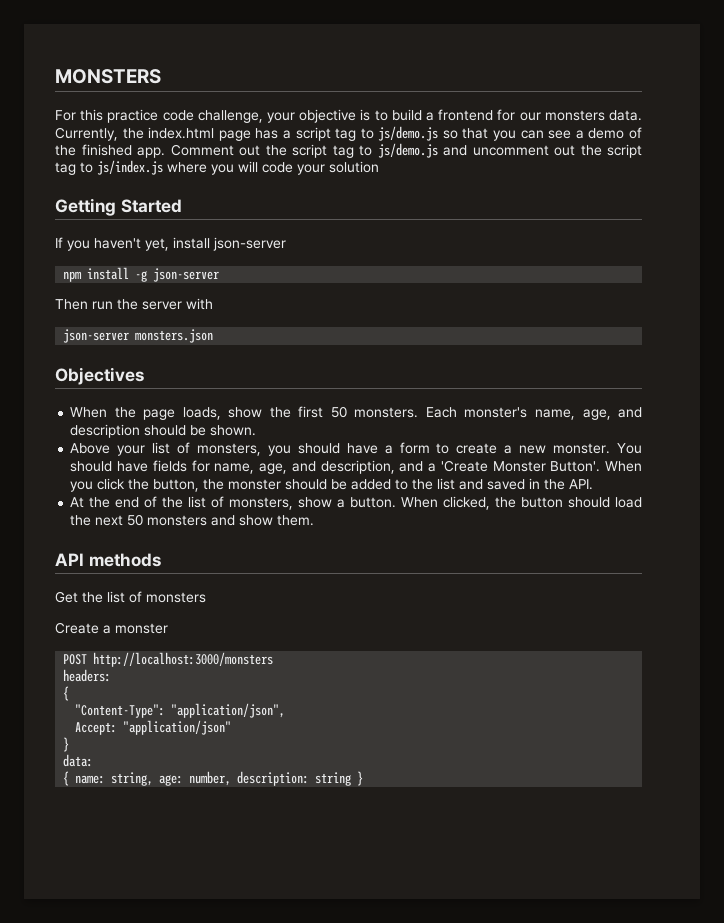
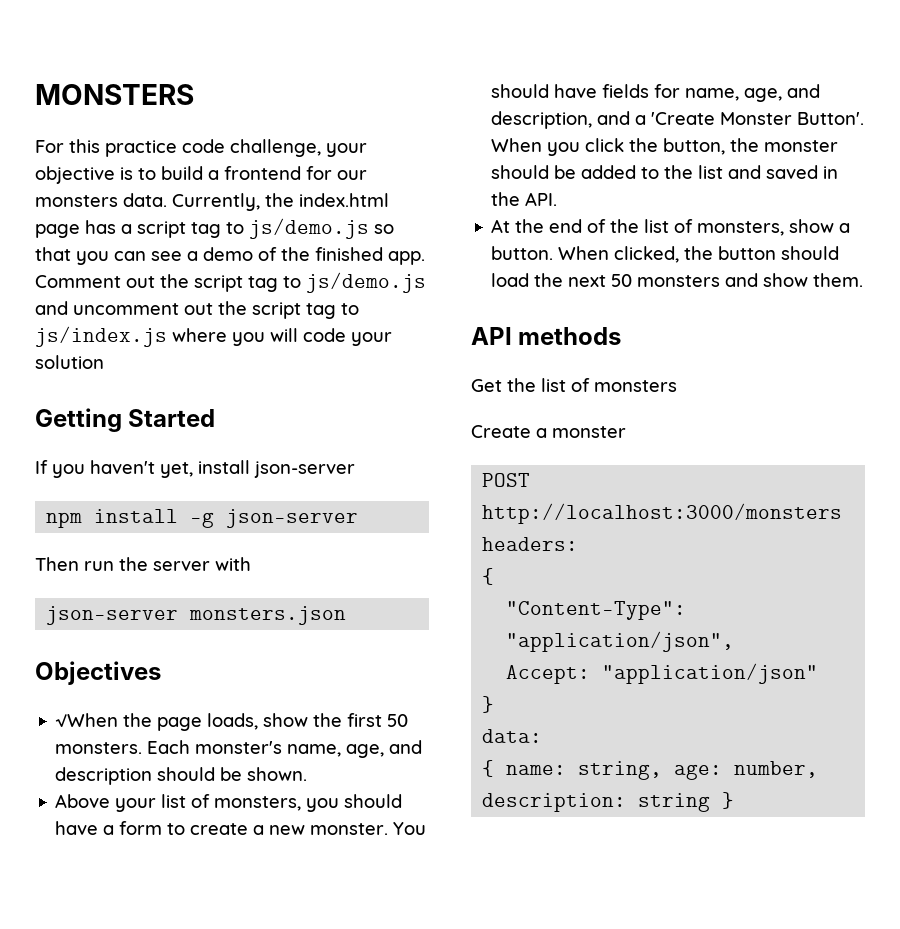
[70,407,108,418] When -> [55,713,119,727] √When

